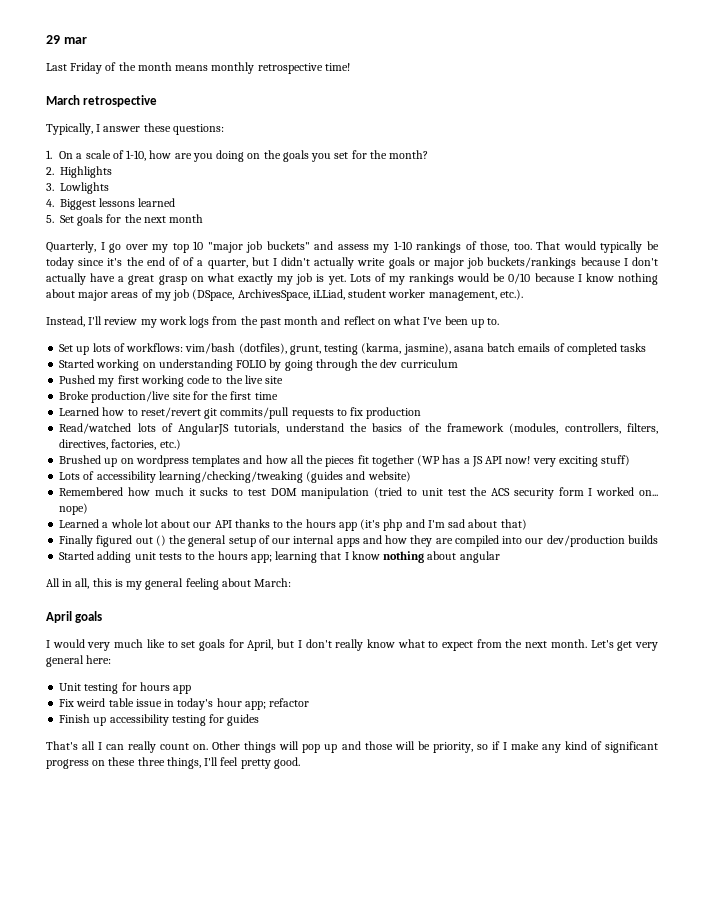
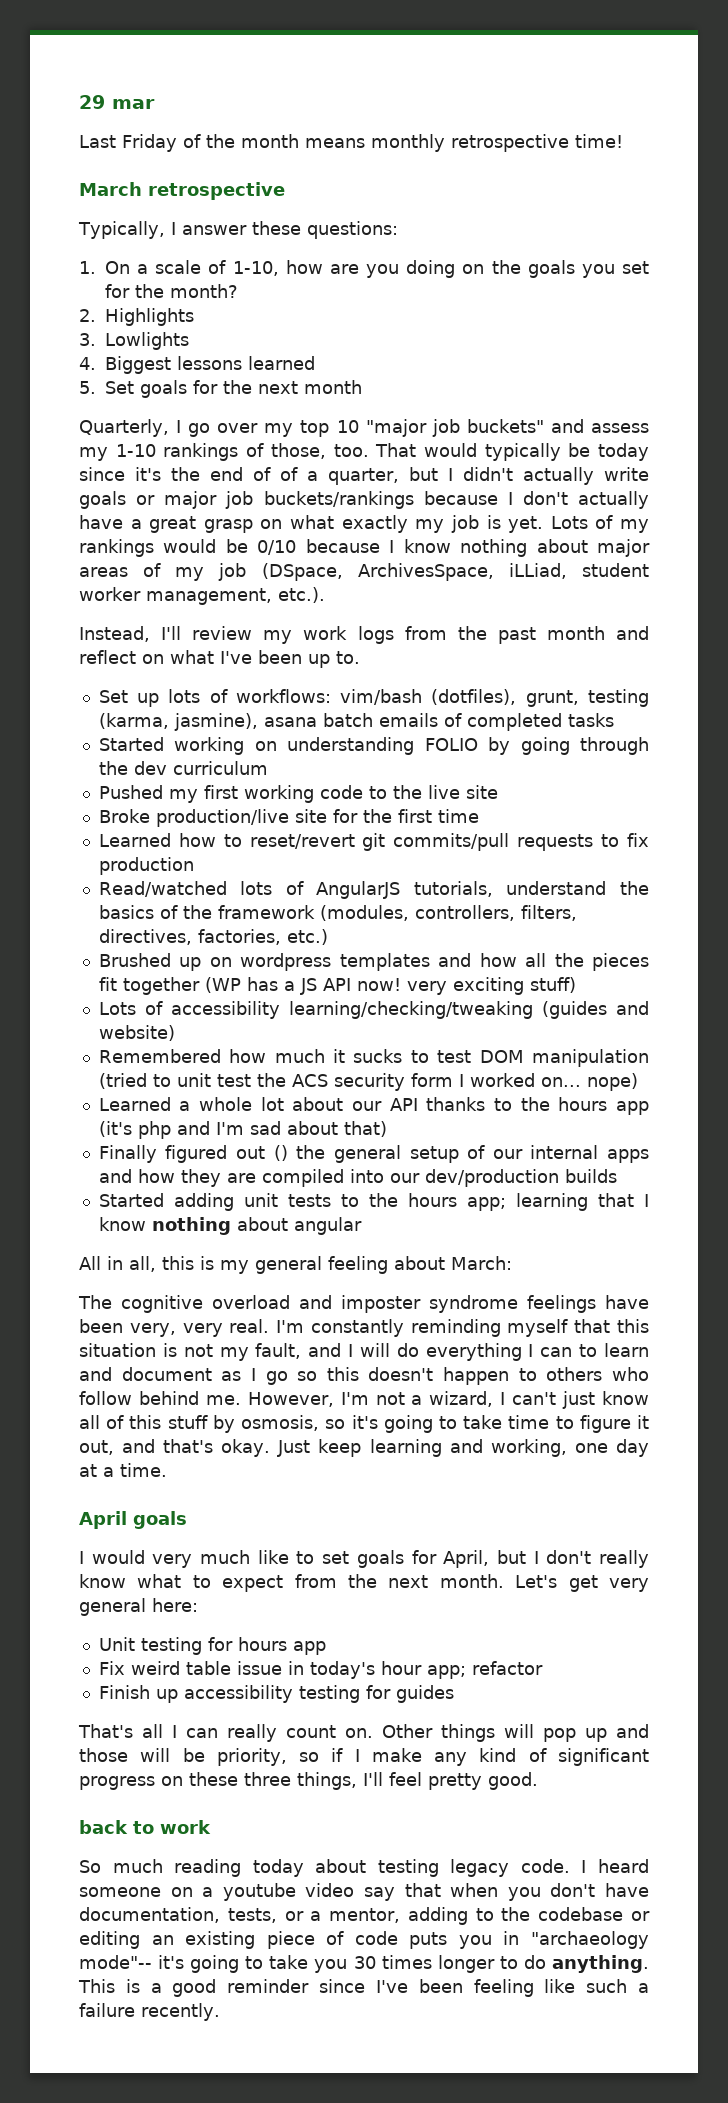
(292, 582) none -> [78,1295,649,1313] [79,1319,649,1337] [79,1343,649,1361] [79,1367,649,1385] [79,1391,650,1409] [79,1415,650,1433] [79,1439,649,1457] [79,1463,167,1477] // The cognitive overload and imposter syndrome feelings have been very, very real. I'm constantly reminding myself that this situation is not my fault, and I will do everything I can to learn and document as I go so this doesn't happen to others who follow behind me. However, I'm not a wizard, I can't just know all of this stuff by osmosis, so it's going to take time to figure it out, and that's okay. Just keep learning and working, one day at a time.
(300, 763) none -> [79,1820,211,1834] [79,1859,649,1877] [79,1883,650,1901] [79,1907,650,1925] [79,1931,649,1949] [79,1955,649,1973] [78,1979,649,1997] [79,2003,220,2021] // back to work // So much reading today about testing legacy code. I heard someone on a youtube video say that when you don't have documentation, tests, or a mentor, adding to the codebase or editing an existing piece of code puts you in "archaeology mode"-- it's going to take you 30 times longer to do anything. This is a good reminder since I've been feeling like such a failure recently.

